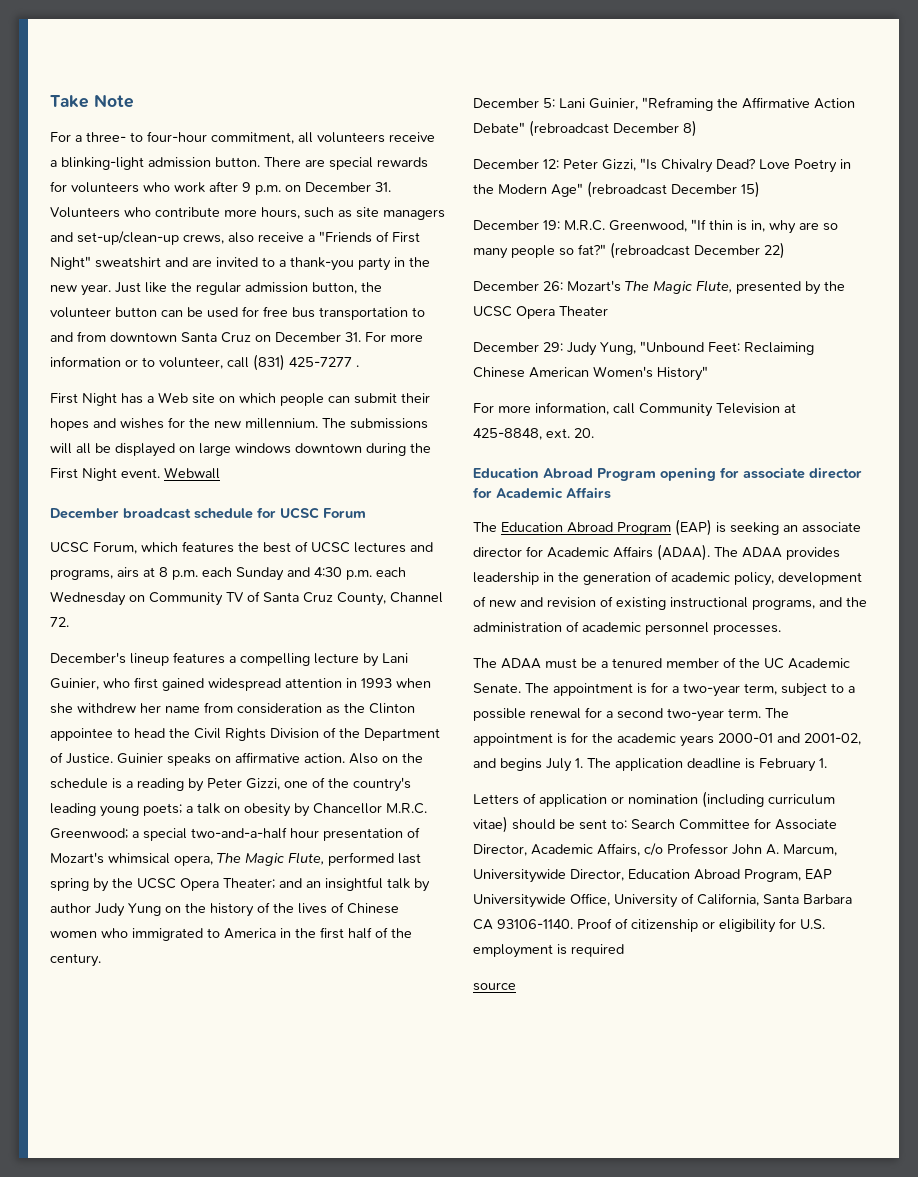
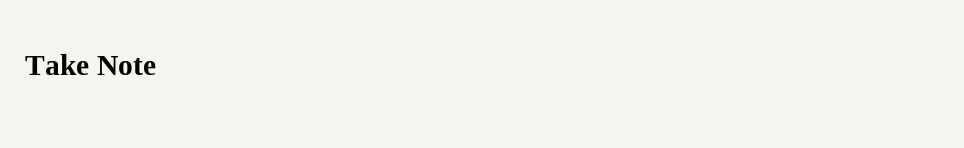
[50,131,435,144] [50,157,428,170] [50,181,391,195] [50,207,445,220] [50,231,420,245] [50,256,430,271] [50,282,382,296] [50,306,425,320] [50,331,423,343] [50,354,359,371] [50,392,430,406] [50,417,428,431] [50,443,431,457] [50,467,220,481] [50,507,366,519] [50,541,433,554] [50,567,406,581] [50,591,443,606] [50,617,69,627] [50,652,408,667] [50,677,431,691] [50,702,415,714] [50,727,440,741] [50,752,423,766] [50,777,411,792] [50,803,427,817] [50,827,420,841] [50,852,421,866] [50,877,430,892] [50,902,399,917] [50,927,412,941] [50,953,101,967] [473,97,855,111] [473,120,697,137] [473,158,851,173] [473,181,760,198] [473,219,838,234] [473,242,785,259] [473,280,845,295] [473,306,608,319] [473,341,814,356] [473,366,708,381] [473,402,796,417] [473,428,594,440] [473,467,862,481] [473,487,611,499] [473,519,861,536] [473,544,840,561] [473,571,862,586] [473,596,867,610] [473,621,781,635] [473,657,850,669] [473,682,855,697] [473,707,789,722] [473,732,861,747] [473,758,827,772] [473,791,835,808] [473,816,837,833] [473,843,837,856] [473,869,832,883] [473,893,852,908] [473,918,825,933] [473,944,624,958] [473,982,516,991] // For a three- to four-hour commitment, all volunteers receive a blinking-light admission button. There are special rewards for volunteers who work after 9 p.m. on December 31. Volunteers who contribute more hours, such as site managers and set-up/clean-up crews, also receive a "Friends of First Night" sweatshirt and are invited to a thank-you party in the new year. Just like the regular admission button, the volunteer button can be used for free bus transportation to and from downtown Santa Cruz on December 31. For more information or to volunteer, call (831) 425-7277 . // First Night has a Web site on which people can submit their hopes and wishes for the new millennium. The submissions will all be displayed on large windows downtown during the First Night event. Webwall // December broadcast schedule for UCSC Forum // UCSC Forum, which features the best of UCSC lectures and programs, airs at 8 p.m. each Sunday and 4:30 p.m. each Wednesday on Community TV of Santa Cruz County, Channel 72. // December's lineup features a compelling lecture by Lani Guinier, who first gained widespread attention in 1993 when she withdrew her name from consideration as the Clinton appointee to head the Civil Rights Division of the Department of Justice. Guinier speaks on affirmative action. Also on the schedule is a reading by Peter Gizzi, one of the country's leading young poets; a talk on obesity by Chancellor M.R.C. Greenwood; a special two-and-a-half hour presentation of Mozart's whimsical opera, The Magic Flute, performed last spring by the UCSC Opera Theater; and an insightful talk by author Judy Yung on the history of the lives of Chinese women who immigrated to America in the first half of the century. // December 5: Lani Guinier, "Reframing the Affirmative Action Debate" (rebroadcast December 8) // December 12: Peter Gizzi, "Is Chivalry Dead? Love Poetry in the Modern Age" (rebroadcast December 15) // December 19: M.R.C. Greenwood, "If thin is in, why are so many people so fat?" (rebroadcast December 22) // December 26: Mozart's The Magic Flute, presented by the UCSC Opera Theater // December 29: Judy Yung, "Unbound Feet: Reclaiming Chinese American Women's History" // For more information, call Community Television at 425-8848, ext. 20. // Education Abroad Program opening for associate director for Academic Affairs // The Education Abroad Program (EAP) is seeking an associate director for Academic Affairs (ADAA). The ADAA provides leadership in the generation of academic policy, development of new and revision of existing instructional programs, and the administration of academic personnel processes. // The ADAA must be a tenured member of the UC Academic Senate. The appointment is for a two-year term, subject to a possible renewal for a second two-year term. The appointment is for the academic years 2000-01 and 2001-02, and begins July 1. The application deadline is February 1. // Letters of application or nomination (including curriculum vitae) should be sent to: Search Committee for Associate Director, Academic Affairs, c/o Professor John A. Marcum, Universitywide Director, Education Abroad Program, EAP Universitywide Office, University of California, Santa Barbara CA 93106-1140. Proof of citizenship or eligibility for U.S. employment is required // source -> (156, 65) none

